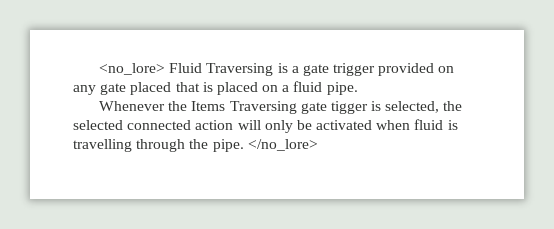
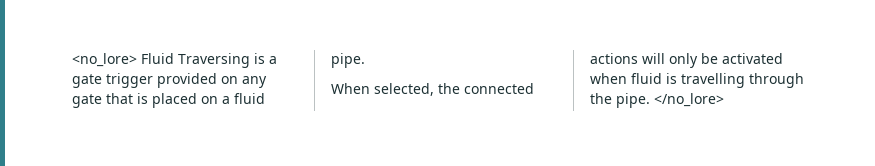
[130,82,172,95] placed -> (102, 101) none
[99,101,463,114] [73,120,234,130] Whenever the Items Traversing gate tigger is selected, the selected connected action -> [331,83,534,96] [590,53,638,64] When selected, the connected actions

